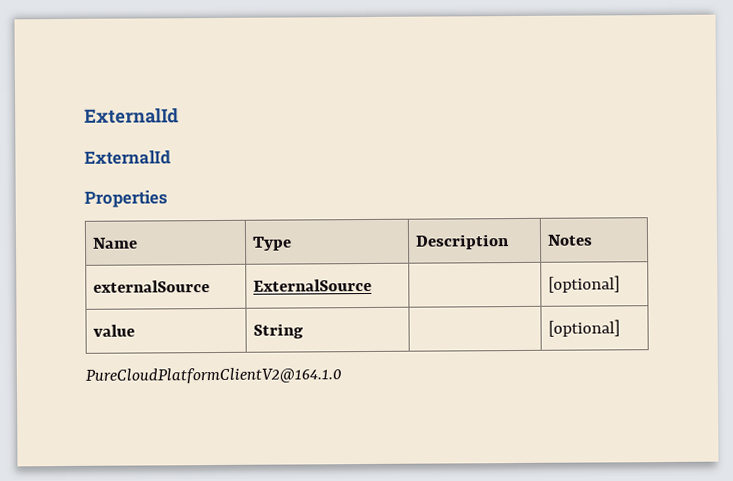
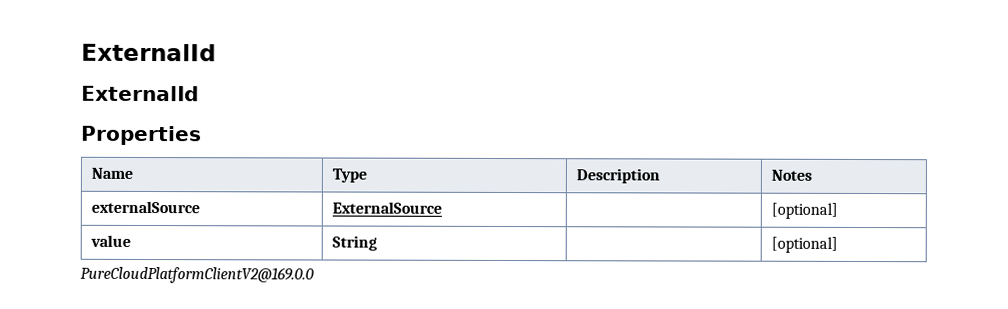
[85,367,342,384] PureCloudPlatformClientV2@164.1.0 -> [80,266,314,284] PureCloudPlatformClientV2@169.0.0

